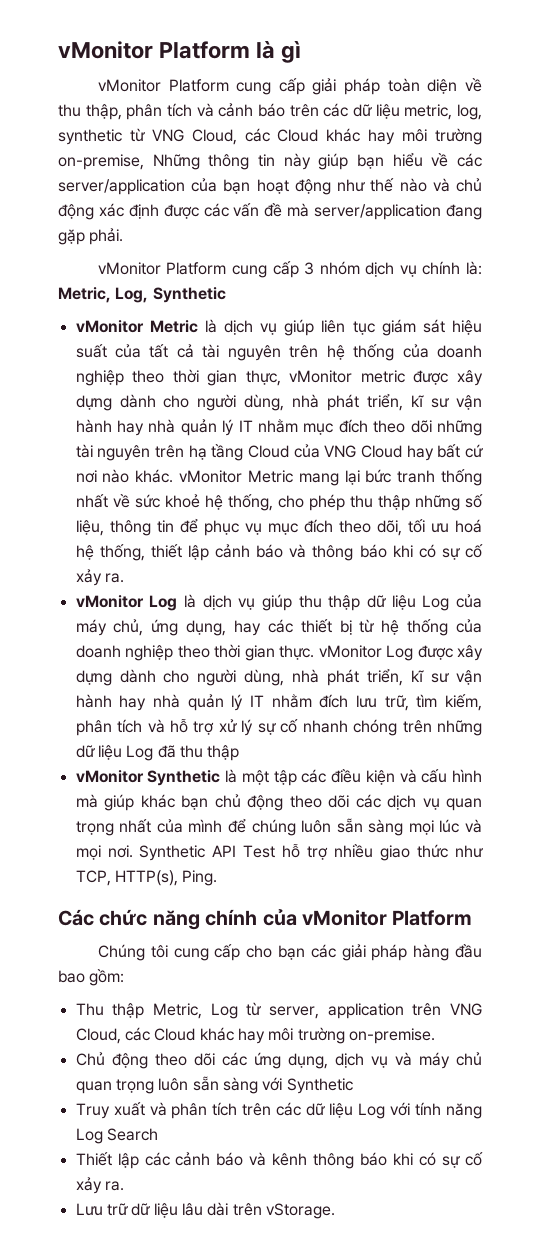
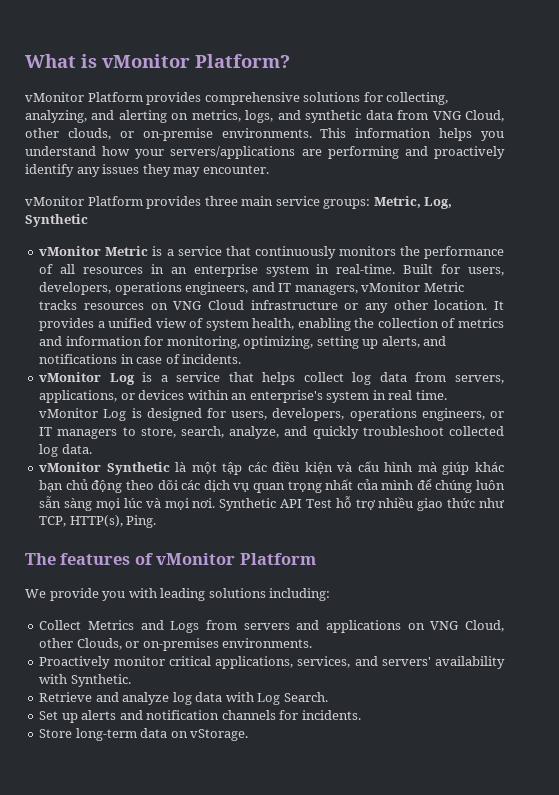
[58,41,302,63] [97,78,482,95] [58,103,483,120] [58,128,483,145] [58,152,483,170] [58,178,483,195] [58,203,482,220] [58,228,124,245] [97,261,482,278] vMonitor Platform là gì // vMonitor Platform cung cấp giải pháp toàn diện về thu thập, phân tích và cảnh báo trên các dữ liệu metric, log, synthetic từ VNG Cloud, các Cloud khác hay môi trường on-premise, Những thông tin này giúp bạn hiểu về các server/application của bạn hoạt động như thế nào và chủ động xác định được các vấn đề mà server/application đang gặp phải. // vMonitor Platform cung cấp 3 nhóm dịch vụ chính là: -> [25,54,290,68] [25,92,449,105] [25,110,504,123] [25,128,504,141] [25,146,506,159] [25,164,269,177] [25,196,371,209] What is vMonitor Platform? // vMonitor Platform provides comprehensive solutions for collecting, analyzing, and alerting on metrics, logs, and synthetic data from VNG Cloud, other clouds, or on-premise environments. This information helps you understand how your servers/applications are performing and proactively identify any issues they may encounter. // vMonitor Platform provides three main service groups:
[204,319,482,336] [75,344,482,361] [75,369,484,386] [75,393,482,411] [75,419,482,436] [75,444,484,461] [75,469,482,486] [75,494,484,511] [75,518,482,536] [75,544,484,561] [75,569,124,586] [75,594,483,611] [75,619,483,636] [75,644,483,661] [75,668,482,686] [75,694,483,711] [75,718,482,736] [75,745,240,761] là dịch vụ giúp liên tục giám sát hiệu suất của tất cả tài nguyên trên hệ thống của doanh nghiệp theo thời gian thực, vMonitor metric được xây dựng dành cho người dùng, nhà phát triển, kĩ sư vận hành hay nhà quản lý IT nhằm mục đích theo dõi những tài nguyên trên hạ tầng Cloud của VNG Cloud hay bất cứ nơi nào khác. vMonitor Metric mang lại bức tranh thống nhất về sức khoẻ hệ thống, cho phép thu thập những số liệu, thông tin để phục vụ mục đích theo dõi, tối ưu hoá hệ thống, thiết lập cảnh báo và thông báo khi có sự cố xảy ra. // vMonitor Log là dịch vụ giúp thu thập dữ liệu Log của máy chủ, ứng dụng, hay các thiết bị từ hệ thống của doanh nghiệp theo thời gian thực. vMonitor Log được xây dựng dành cho người dùng, nhà phát triển, kĩ sư vận hành hay nhà quản lý IT nhằm đích lưu trữ, tìm kiếm, phân tích và hỗ trợ xử lý sự cố nhanh chóng trên những dữ liệu Log đã thu thập -> [152,246,504,259] [39,264,504,277] [39,282,464,295] [39,300,505,313] [39,318,504,331] [39,336,447,349] [39,354,242,364] [39,372,504,385] [39,390,447,403] [39,408,504,421] [39,426,504,439] [39,444,92,457] is a service that continuously monitors the performance of all resources in an enterprise system in real-time. Built for users, developers, operations engineers, and IT managers, vMonitor Metric tracks resources on VNG Cloud infrastructure or any other location. It provides a unified view of system health, enabling the collection of metrics and information for monitoring, optimizing, setting up alerts, and notifications in case of incidents. // vMonitor Log is a service that helps collect log data from servers, applications, or devices within an enterprise's system in real time. vMonitor Log is designed for users, developers, operations engineers, or IT managers to store, search, analyze, and quickly troubleshoot collected log data.
[58,909,473,930] [97,944,482,961] [58,969,125,986] [75,1002,483,1019] [75,1027,435,1044] [75,1052,483,1069] [75,1076,353,1094] [75,1102,482,1119] [75,1128,158,1144] [75,1152,483,1169] [75,1177,124,1194] [75,1202,262,1218] Các chức năng chính của vMonitor Platform // Chúng tôi cung cấp cho bạn các giải pháp hàng đầu bao gồm: // Thu thập Metric, Log từ server, application trên VNG Cloud, các Cloud khác hay môi trường on-premise. // Chủ động theo dõi các ứng dụng, dịch vụ và máy chủ quan trọng luôn sẵn sàng với Synthetic // Truy xuất và phân tích trên các dữ liệu Log với tính năng Log Search // Thiết lập các cảnh báo và kênh thông báo khi có sự cố xảy ra. // Lưu trữ dữ liệu lâu dài trên -> [25,553,316,565] [25,588,331,601] [39,620,505,633] [39,638,313,651] [39,656,505,669] [39,674,131,687] [39,692,328,705] [39,710,361,723] [39,728,188,741] The features of vMonitor Platform // We provide you with leading solutions including: // Collect Metrics and Logs from servers and applications on VNG Cloud, other Clouds, or on-premises environments. // Proactively monitor critical applications, services, and servers' availability with Synthetic. // Retrieve and analyze log data with Log Search. // Set up alerts and notification channels for incidents. // Store long-term data on

